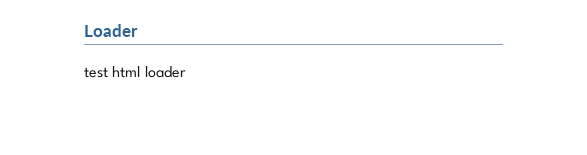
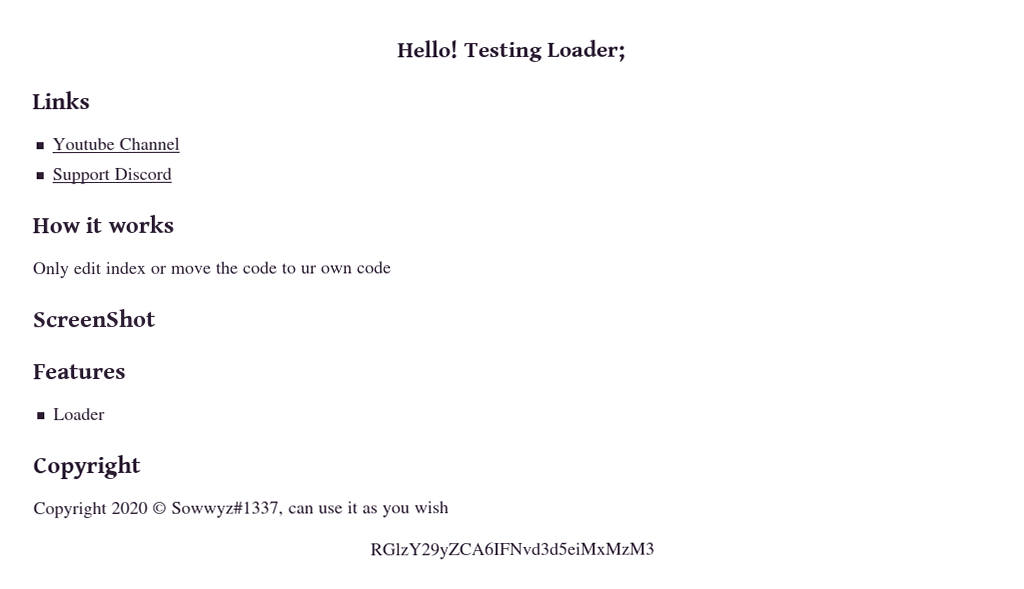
[84,24,138,37] [84,66,186,78] Loader // test html loader -> [397,39,626,63] [32,91,90,110] [51,136,180,151] [51,167,172,185] [32,214,174,234] [32,261,391,279] [33,308,156,328] [33,363,126,380] [52,407,106,421] [33,454,141,480] [33,501,449,519] [370,541,655,560] Hello! Testing Loader; // Links // Youtube Channel // Support Discord // How it works // Only edit index or move the code to ur own code // ScreenShot // Features // Loader // Copyright // Copyright 2020 © Sowwyz#1337, can use it as you wish // RGlzY29yZCA6IFNvd3d5eiMxMzM3

